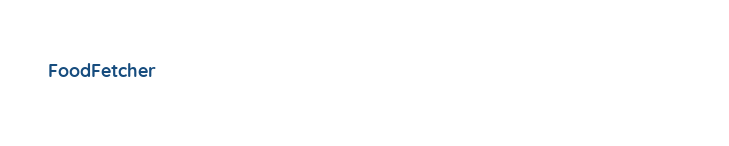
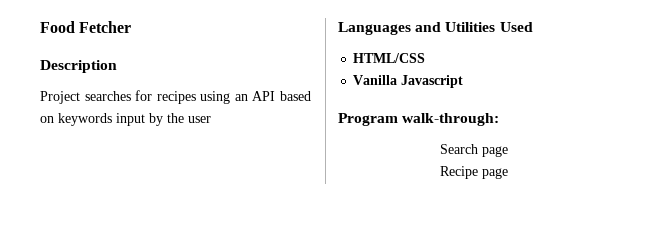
[48,63,156,77] FoodFetcher -> [40,21,132,33] [40,60,117,73] [40,90,312,104] [40,113,211,126] [338,22,533,35] [353,53,426,63] [353,75,464,88] [338,113,500,126] [439,144,508,157] [439,166,508,179] Food Fetcher // Description // Project searches for recipes using an API based on keywords input by the user // Languages and Utilities Used // HTML/CSS // Vanilla Javascript // Program walk-through: // Search page // Recipe page

